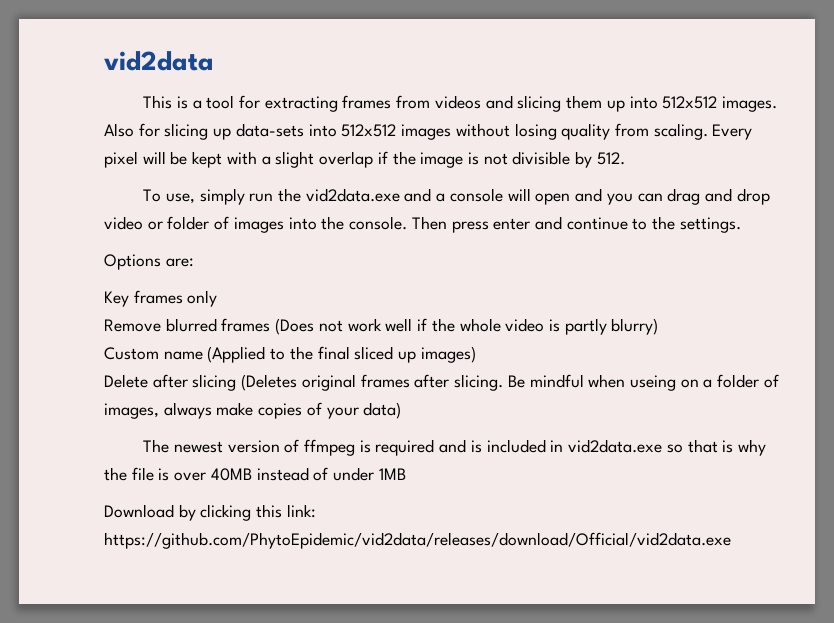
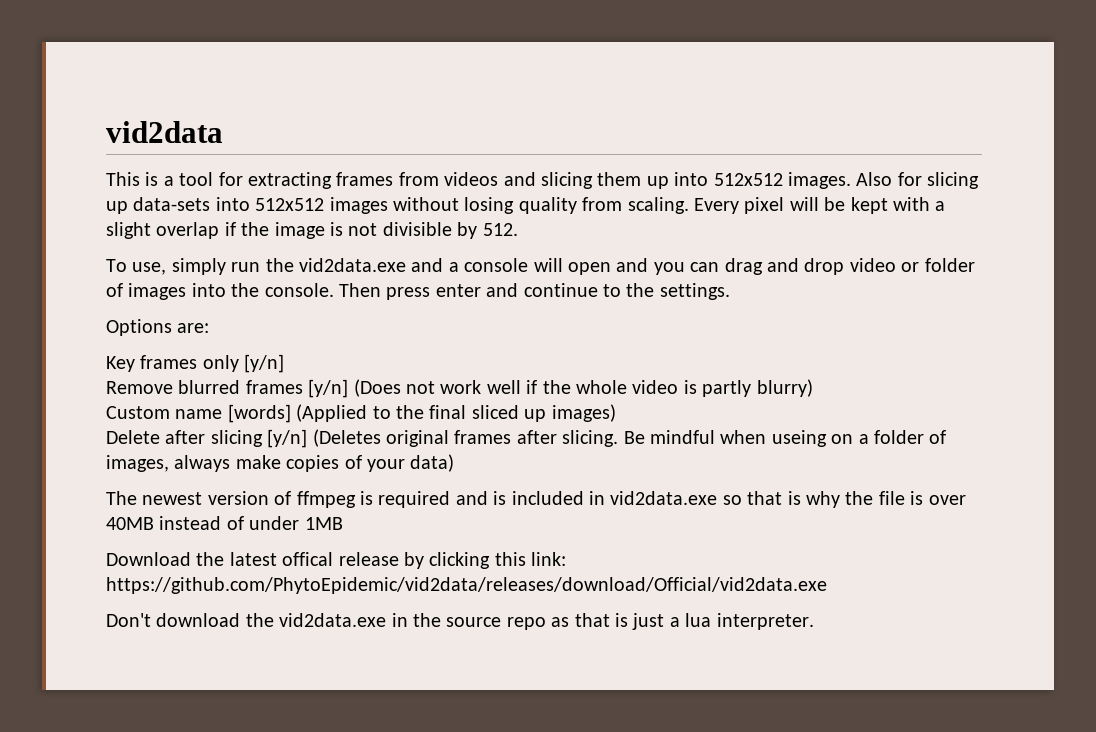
(218, 298) none -> [244,354,285,373] [y/n]
(271, 325) none -> [308,379,349,398] [y/n]
(203, 355) none -> [227,404,291,423] [words]
(237, 382) none -> [267,429,308,448] [y/n]
(174, 511) none -> [196,552,399,566] the latest offical release
(731, 540) none -> [106,613,814,630] // Don't download the vid2data.exe in the source repo as that is just a lua interpreter.

